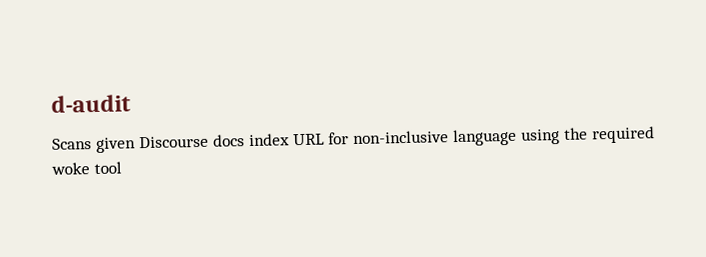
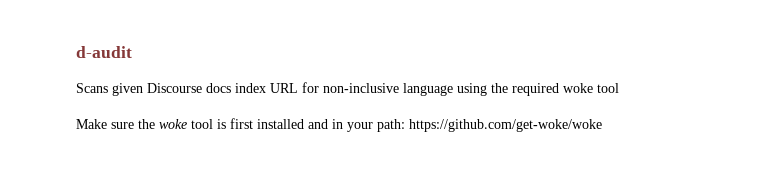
(122, 168) none -> [76,118,602,132] // Make sure the woke tool is first installed and in your path: https://github.com/get-woke/woke

